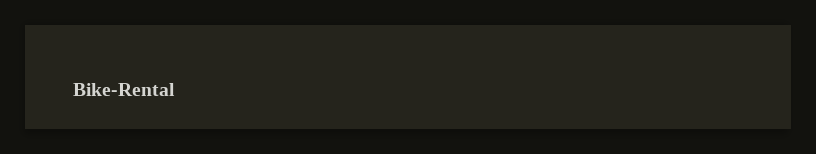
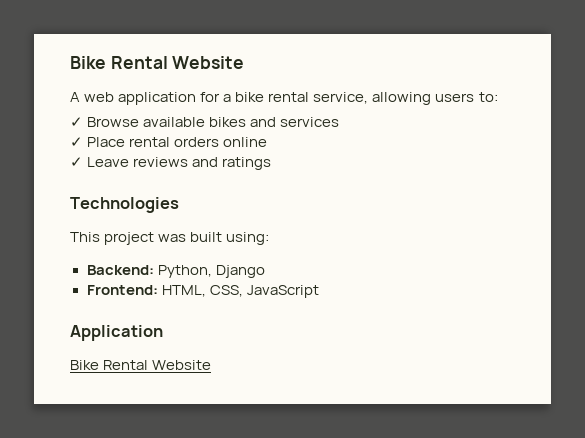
[73,83,175,96] Bike-Rental -> [70,56,245,69] [70,92,498,105] [70,117,340,127] [70,137,268,147] [70,157,272,170] [70,197,179,213] [70,232,270,245] [86,265,265,278] [86,285,319,298] [70,325,163,341] [70,360,212,370] Bike Rental Website // A web application for a bike rental service, allowing users to: // ✓ Browse available bikes and services // ✓ Place rental orders online // ✓ Leave reviews and ratings // Technologies // This project was built using: // Backend: Python, Django // Frontend: HTML, CSS, JavaScript // Application // Bike Rental Website

